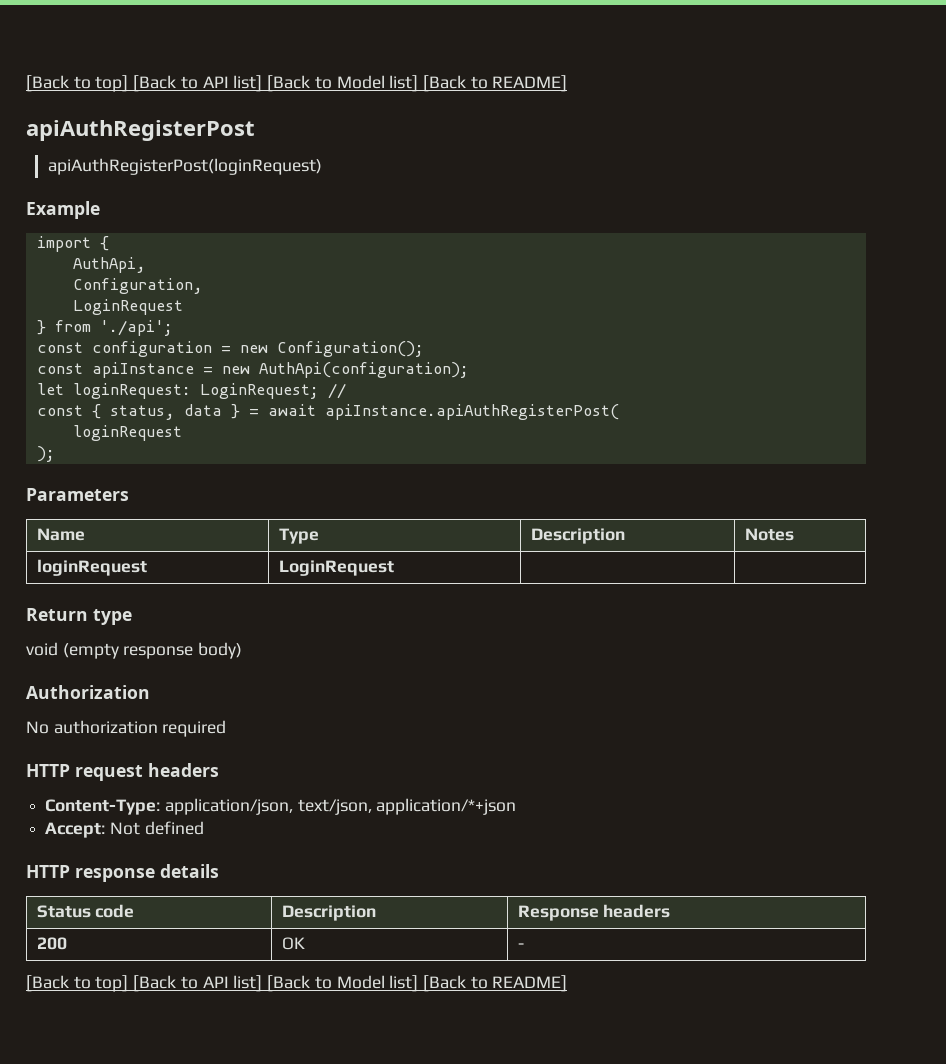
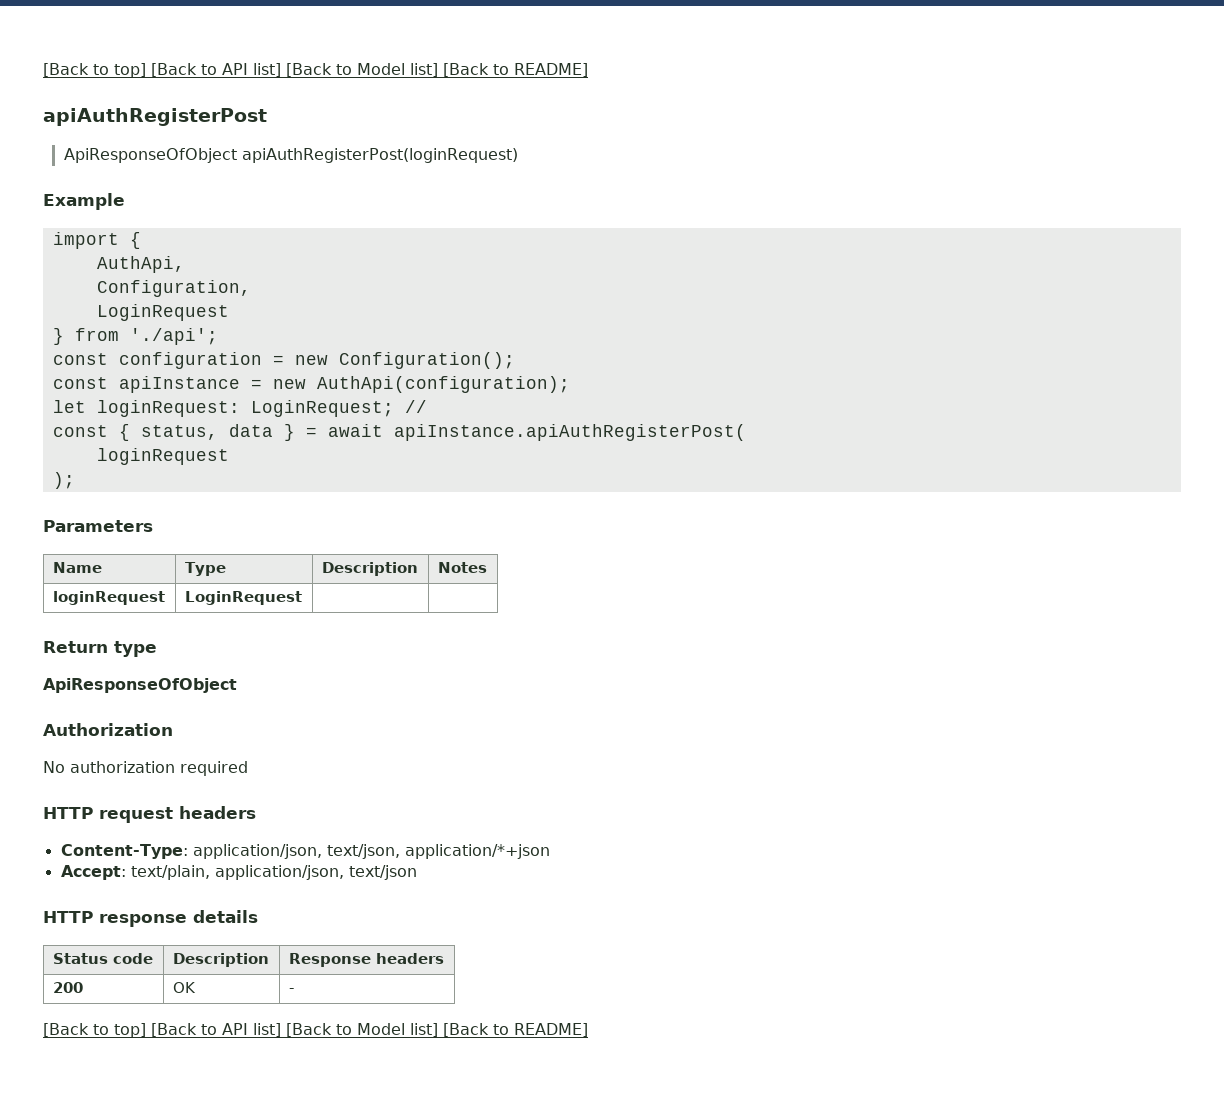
(255, 130) none -> [63,148,237,163] ApiResponseOfObject
[26,642,243,659] void (empty response body) -> [43,678,237,693] ApiResponseOfObject
[109,821,204,835] Not defined -> [130,865,417,880] text/plain, application/json, text/json

